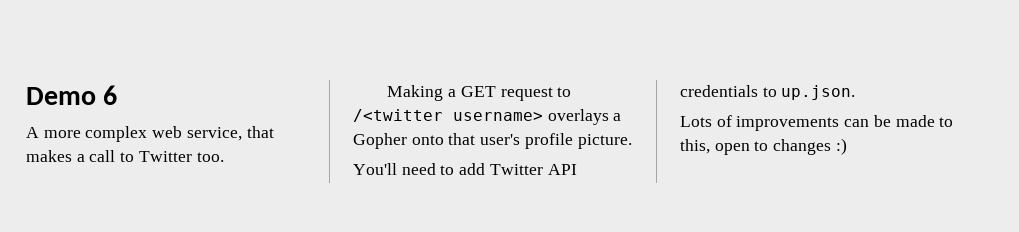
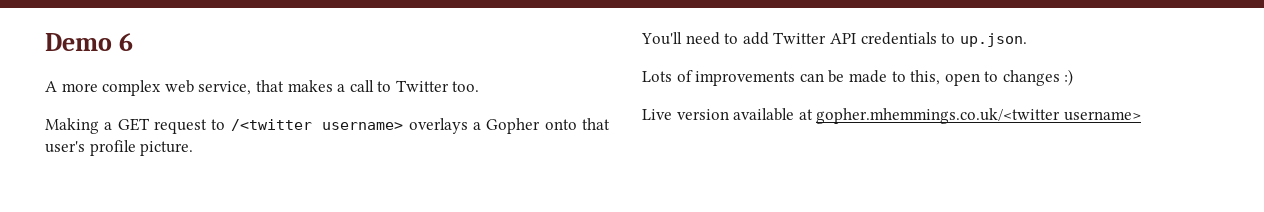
(847, 146) none -> [642,108,1141,124] // Live version available at gopher.mhemmings.co.uk/<twitter username>

